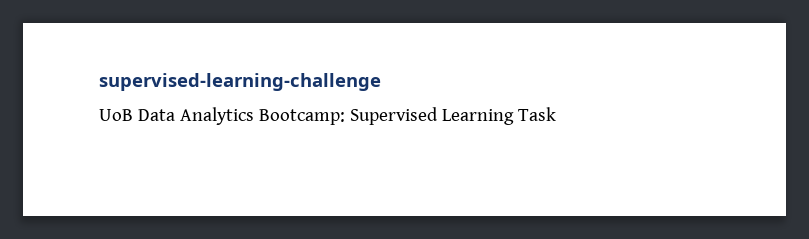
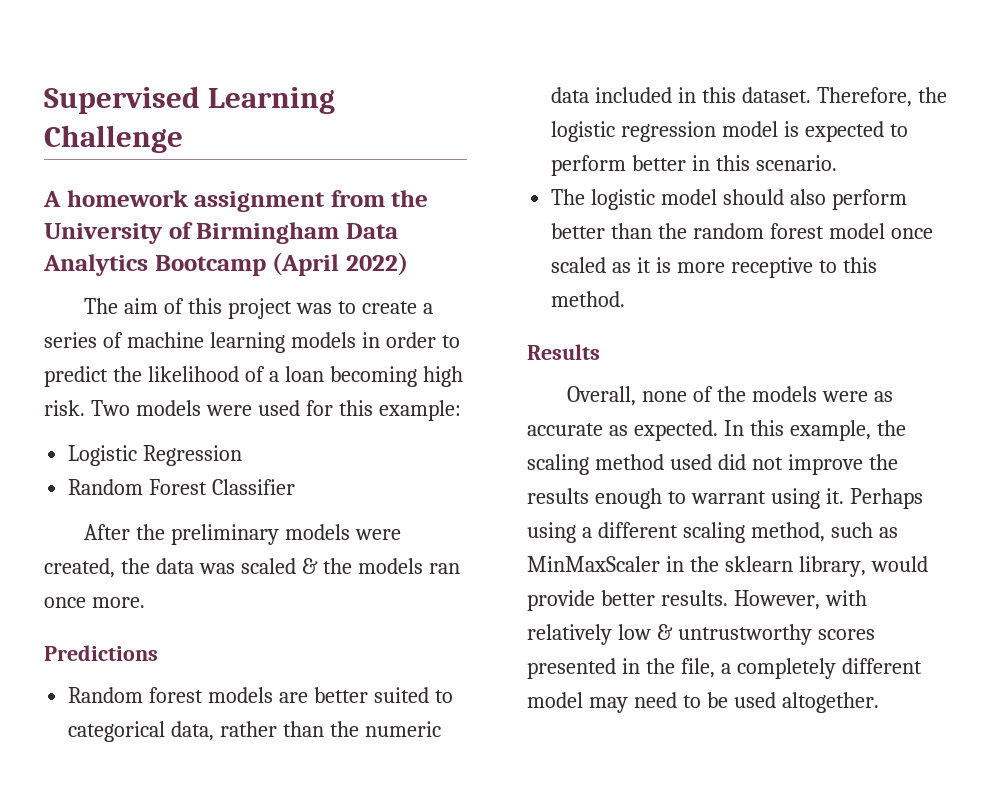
[99,73,381,91] [99,107,556,125] supervised-learning-challenge // UoB Data Analytics Bootcamp: Supervised Learning Task -> [44,86,336,114] [44,125,183,153] [43,190,429,212] [44,222,398,244] [43,252,408,276] [84,298,433,319] [44,332,460,353] [44,366,463,387] [44,400,461,421] [68,445,243,466] [68,479,296,495] [84,524,401,545] [44,558,460,578] [44,597,145,608] [44,645,158,661] [68,687,453,703] [68,721,441,742] [551,87,947,107] [551,121,908,142] [551,155,837,176] [551,189,907,210] [551,223,933,239] [551,257,877,278] [551,291,626,307] [527,344,600,360] [567,386,893,406] [527,420,906,441] [527,454,898,475] [527,488,923,509] [527,522,898,543] [527,556,928,577] [527,590,867,611] [527,624,875,645] [527,658,922,679] [527,692,879,713] Supervised Learning Challenge // A homework assignment from the University of Birmingham Data Analytics Bootcamp (April 2022) // The aim of this project was to create a series of machine learning models in order to predict the likelihood of a loan becoming high risk. Two models were used for this example: // Logistic Regression // Random Forest Classifier // After the preliminary models were created, the data was scaled & the models ran once more. // Predictions // Random forest models are better suited to categorical data, rather than the numeric data included in this dataset. Therefore, the logistic regression model is expected to perform better in this scenario. // The logistic model should also perform better than the random forest model once scaled as it is more receptive to this method. // Results // Overall, none of the models were as accurate as expected. In this example, the scaling method used did not improve the results enough to warrant using it. Perhaps using a different scaling method, such as MinMaxScaler in the sklearn library, would provide better results. However, with relatively low & untrustworthy scores presented in the file, a completely different model may need to be used altogether.

